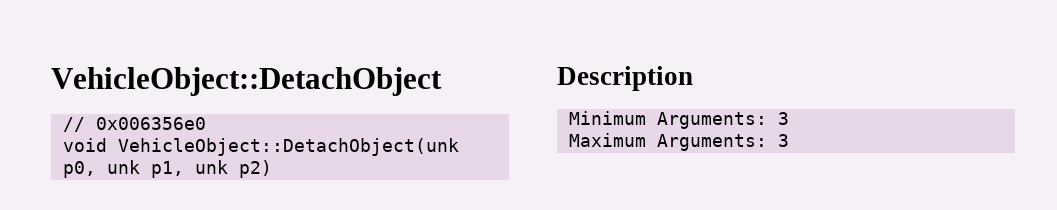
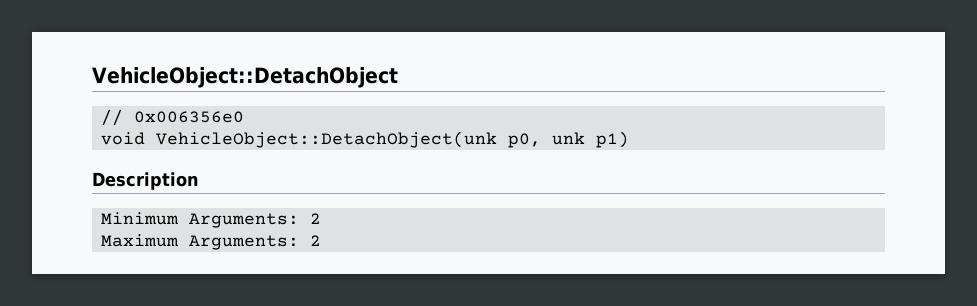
[151,160,272,178] p1, unk p2) -> [595,131,629,148] p1)
[778,112,789,125] 3 -> [309,213,321,224] 2
[778,134,789,147] 3 -> [309,235,321,246] 2

